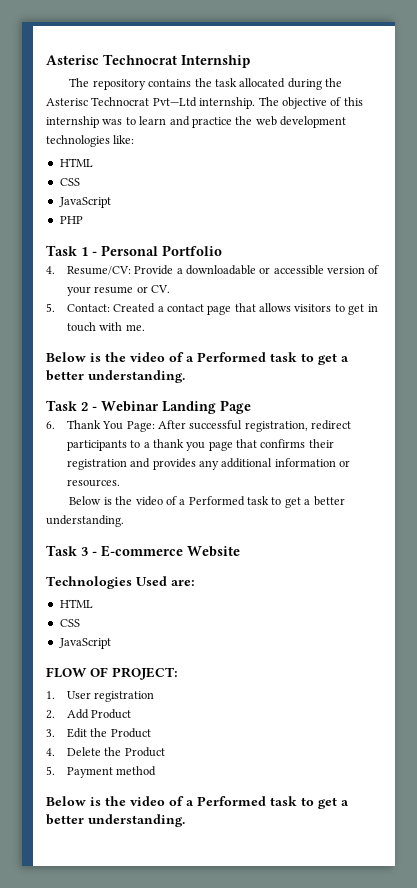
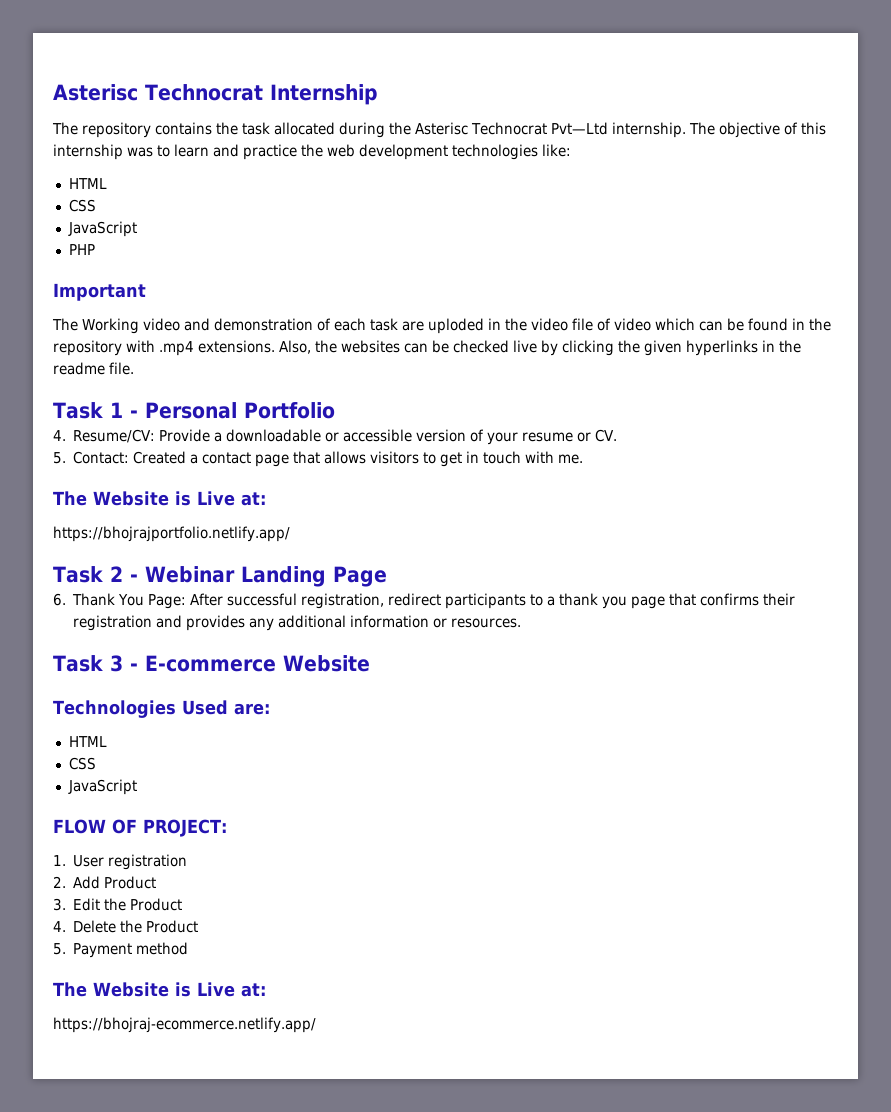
(83, 220) none -> [53,283,146,301] [52,318,831,334] [53,340,801,356] [53,362,134,375] // Important // The Working video and demonstration of each task are uploded in the video file of video which can be found in the repository with .mp4 extensions. Also, the websites can be checked live by clicking the given hyperlinks in the readme file.
[46,352,349,365] [46,370,185,383] Below is the video of a Performed task to get a better understanding. -> [53,491,266,506] [53,526,290,542] The Website is Live at: // https://bhojrajportfolio.netlify.app/
[69,496,345,508] [46,515,124,527] // Below is the video of a Performed task to get a better understanding. -> (522, 623) none
[46,796,349,809] [46,814,185,827] Below is the video of a Performed task to get a better understanding. -> [53,982,266,997] [53,1017,316,1033] The Website is Live at: // https://bhojraj-ecommerce.netlify.app/

